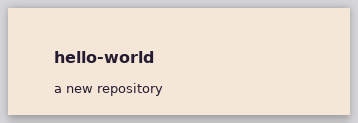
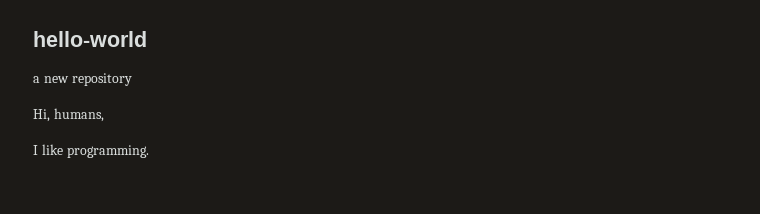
(163, 89) none -> [33,108,104,122] [33,144,149,158] // Hi, humans, // I like programming.

